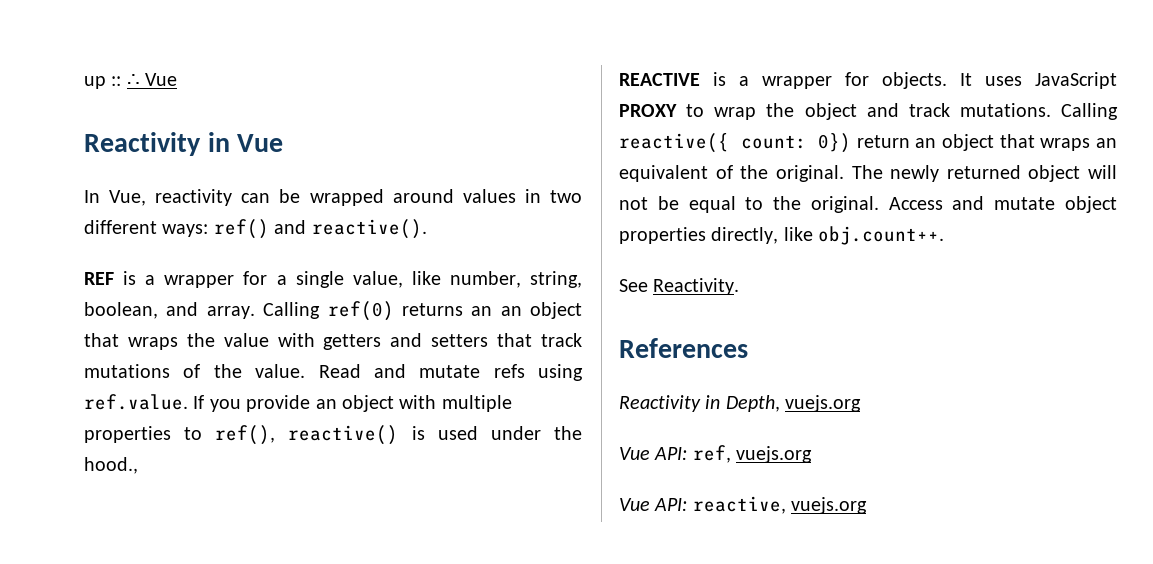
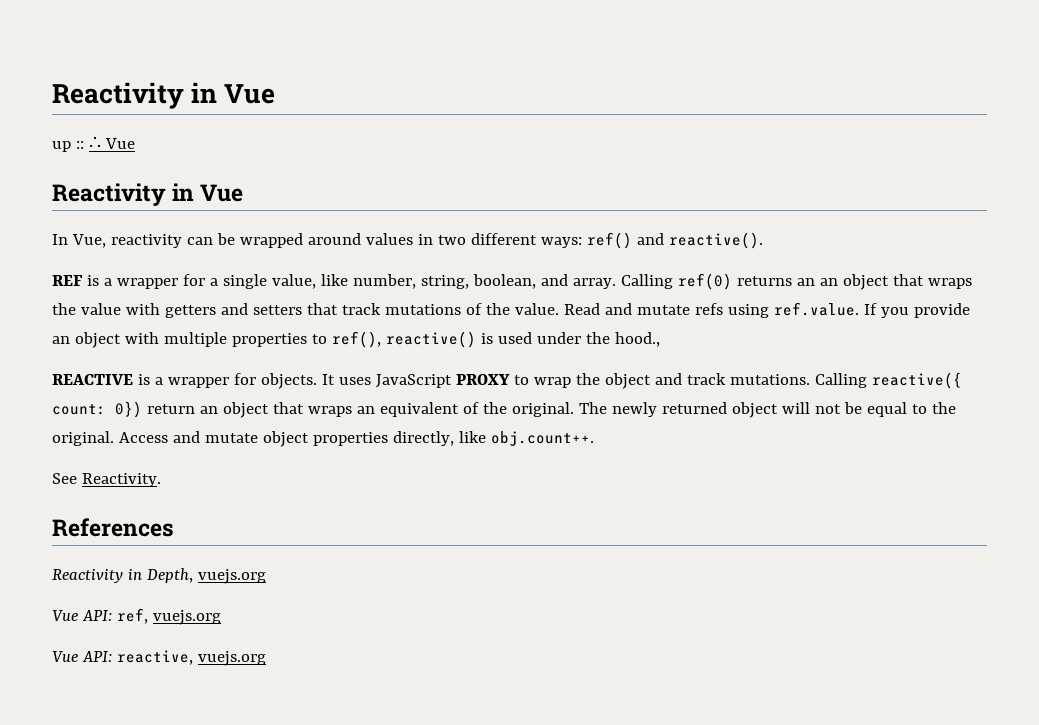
(84, 82) none -> [52,82,276,109] Reactivity in Vue //

